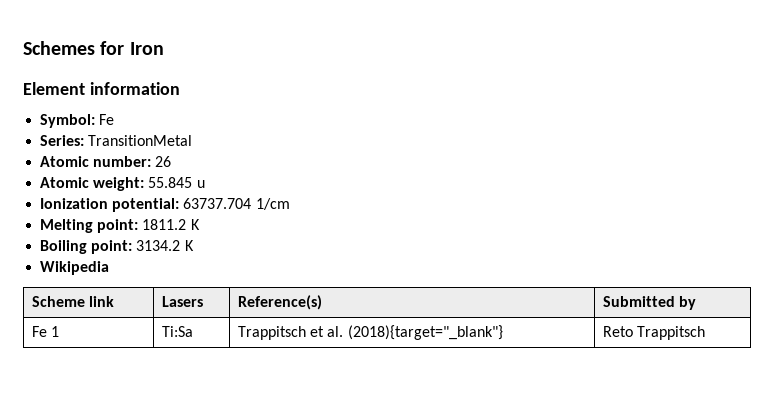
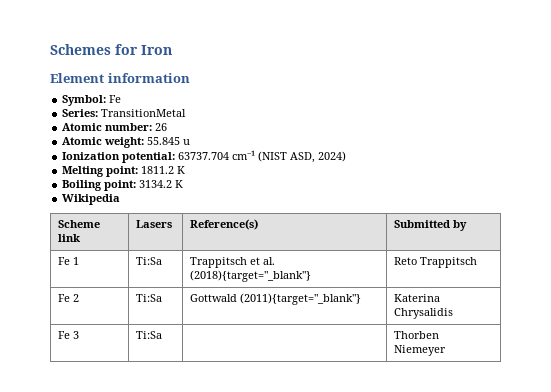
[255,198,290,210] 1/cm -> [232,150,347,163] cm⁻¹ (NIST ASD, 2024)
(706, 333) none -> [58,294,80,302] [136,294,163,302] [190,293,362,305] [394,294,441,302] [394,308,454,319] [58,331,80,339] [136,331,163,339] [394,331,440,339] [394,345,447,356] // Fe 2 | Ti:Sa | Gottwald (2011){target="_blank"} | Katerina Chrysalidis // Fe 3 | Ti:Sa | | Thorben Niemeyer

